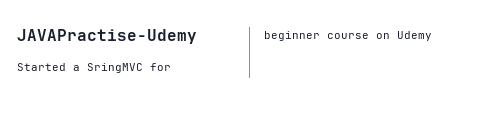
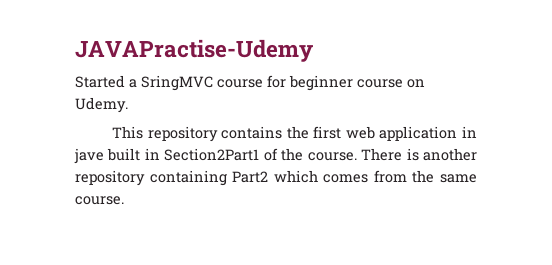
(143, 68) none -> [217,79,263,88] course
[397,31,432,41] Udemy -> [75,97,128,113] [111,126,477,142] [74,148,478,164] [75,170,477,186] [75,196,124,205] Udemy. // This repository contains the first web application in jave built in Section2Part1 of the course. There is another repository containing Part2 which comes from the same course.

